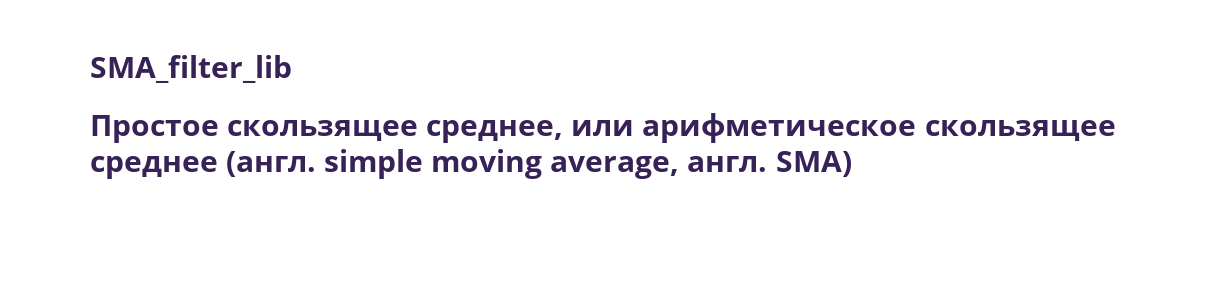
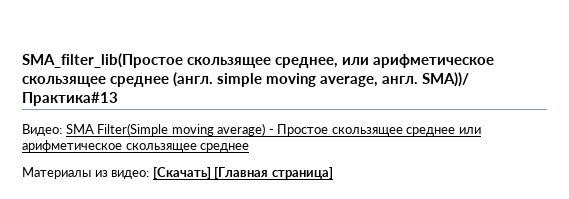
[90,55,292,83] [90,115,219,143] SMA_filter_lib // Простое -> [22,53,183,68] SMA_filter_lib(Простое
[775,151,852,177] SMA) -> [422,72,470,87] [22,92,118,106] [22,123,481,136] [22,140,250,152] [22,167,333,179] SMA))/ Практика#13 // Видео: SMA Filter(Simple moving average) - Простое скользящее среднее или арифметическое скользящее среднее // Материалы из видео: [Скачать] [Главная страница]

